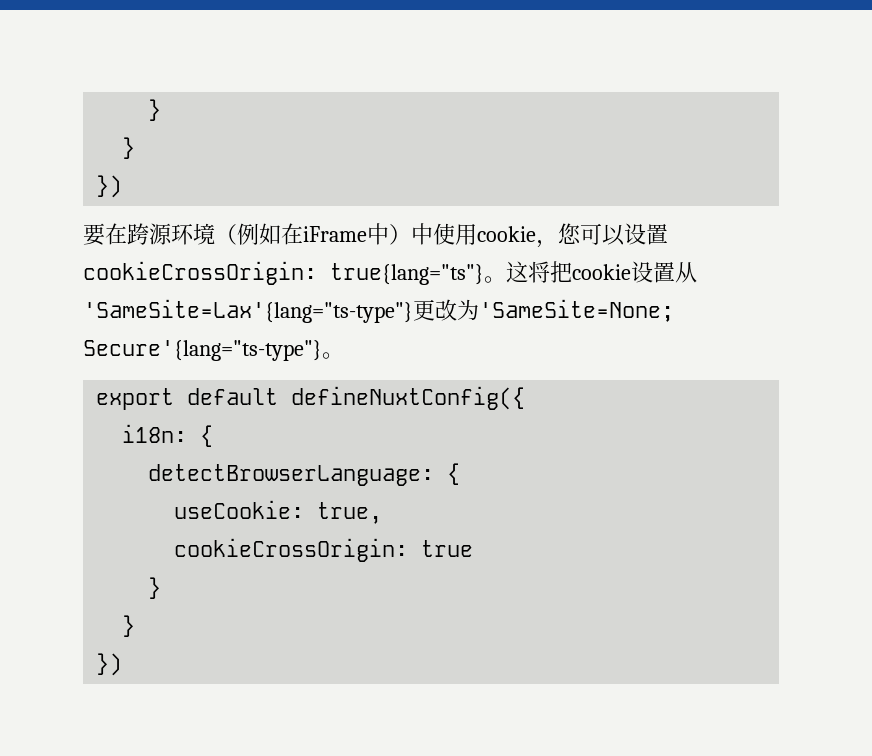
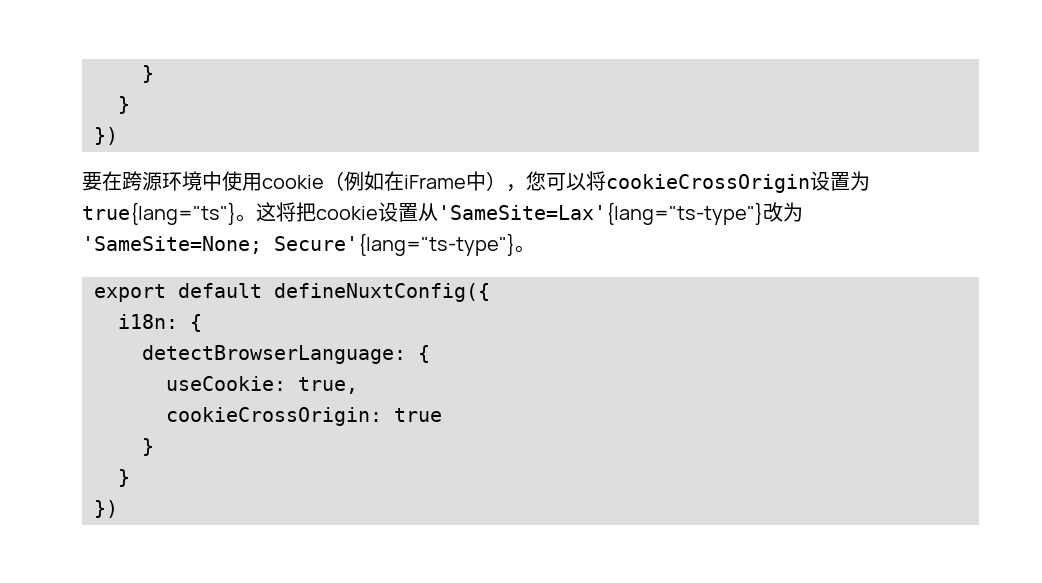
(215, 234) none -> [202,171,324,191] 中使用cookie
[411,223,668,248] [83,261,317,285] 中使用cookie，您可以设置cookieCrossOrigin: -> [506,171,870,193] ，您可以将cookieCrossOrigin设置为
[413,299,435,321] 更 -> (763, 213) none

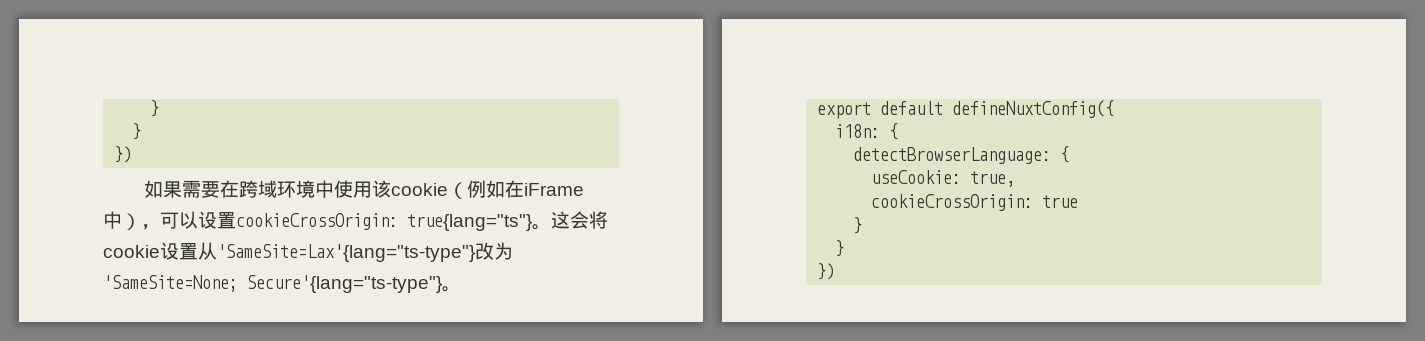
[82,171,162,191] 要在跨源 -> [143,180,277,198] 如果需要在跨域
(262, 182) none -> [371,180,391,198] 该
[526,171,870,193] 您可以将cookieCrossOrigin设置为 -> [160,211,398,230] 可以设置cookieCrossOrigin:
[276,202,316,222] 将把 -> [570,211,608,229] 会将

